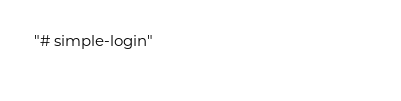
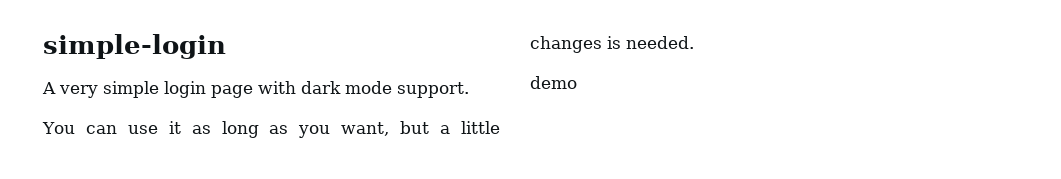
[34,35,154,49] "# simple-login" -> [43,34,226,59] [42,81,469,98] [42,121,501,138] [530,36,694,53] [530,76,577,89] simple-login // A very simple login page with dark mode support. // You can use it as long as you want, but a little changes is needed. // demo

